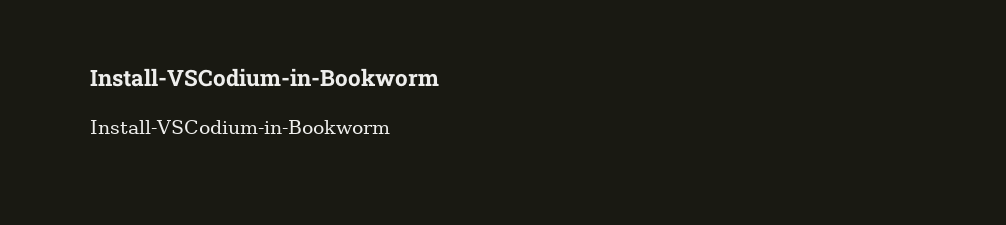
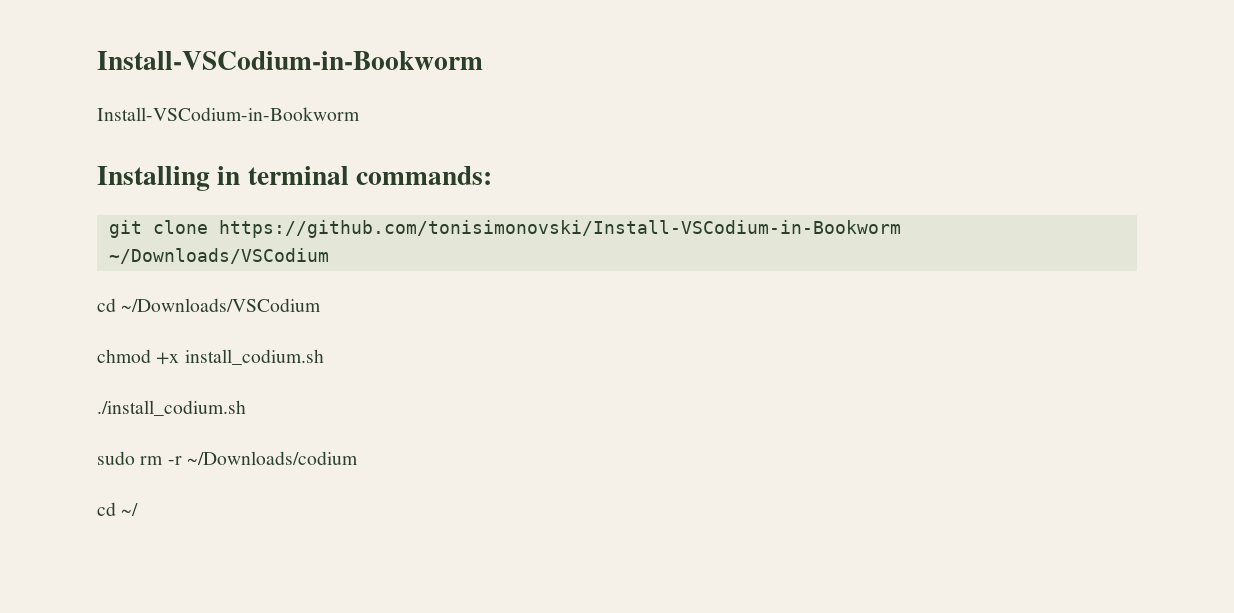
(390, 127) none -> [97,166,493,191] [108,220,901,238] [108,248,329,264] [97,298,322,312] [97,349,324,365] [97,400,246,416] [97,451,358,465] [97,502,139,516] // Installing in terminal commands: // git clone https://github.com/tonisimonovski/Install-VSCodium-in-Bookworm ~/Downloads/VSCodium // cd ~/Downloads/VSCodium // chmod +x install_codium.sh // ./install_codium.sh // sudo rm -r ~/Downloads/codium // cd ~/

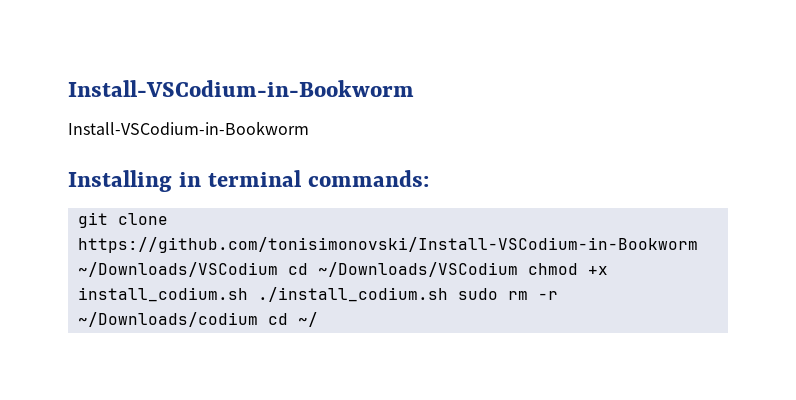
(329, 256) // -> (278, 269) none
(322, 305) // -> (518, 269) none
(324, 357) // -> (248, 294) none
(246, 408) // -> (448, 294) none
(358, 458) // -> (258, 319) none

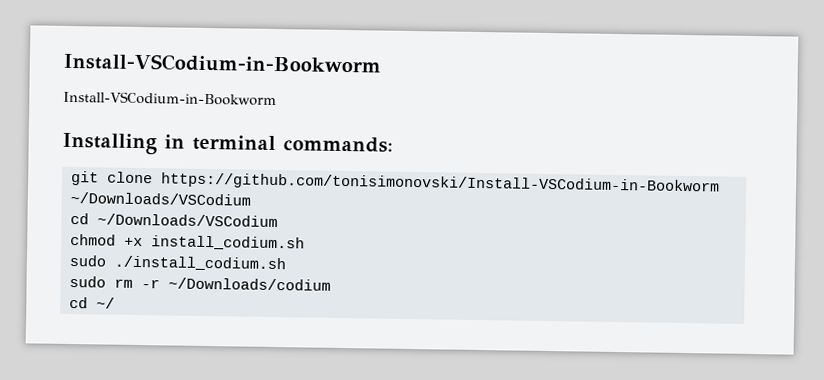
(278, 269) none -> (251, 198) //
(518, 269) none -> (278, 220) //
(248, 294) none -> [68,254,107,267] // sudo
(448, 294) none -> (286, 263) //
(258, 319) none -> (331, 284) //

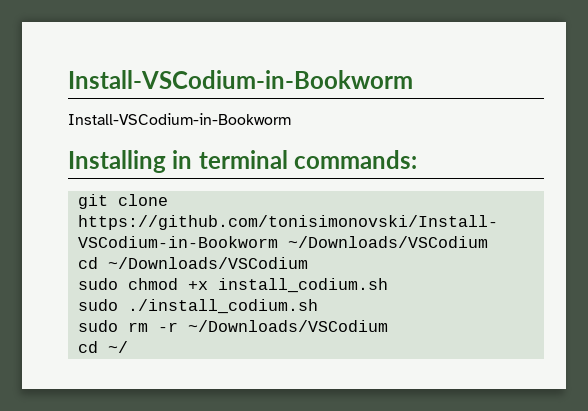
(278, 220) none -> [77,278,118,290] sudo
[167,277,331,291] ~/Downloads/codium -> [187,320,388,332] ~/Downloads/VSCodium

